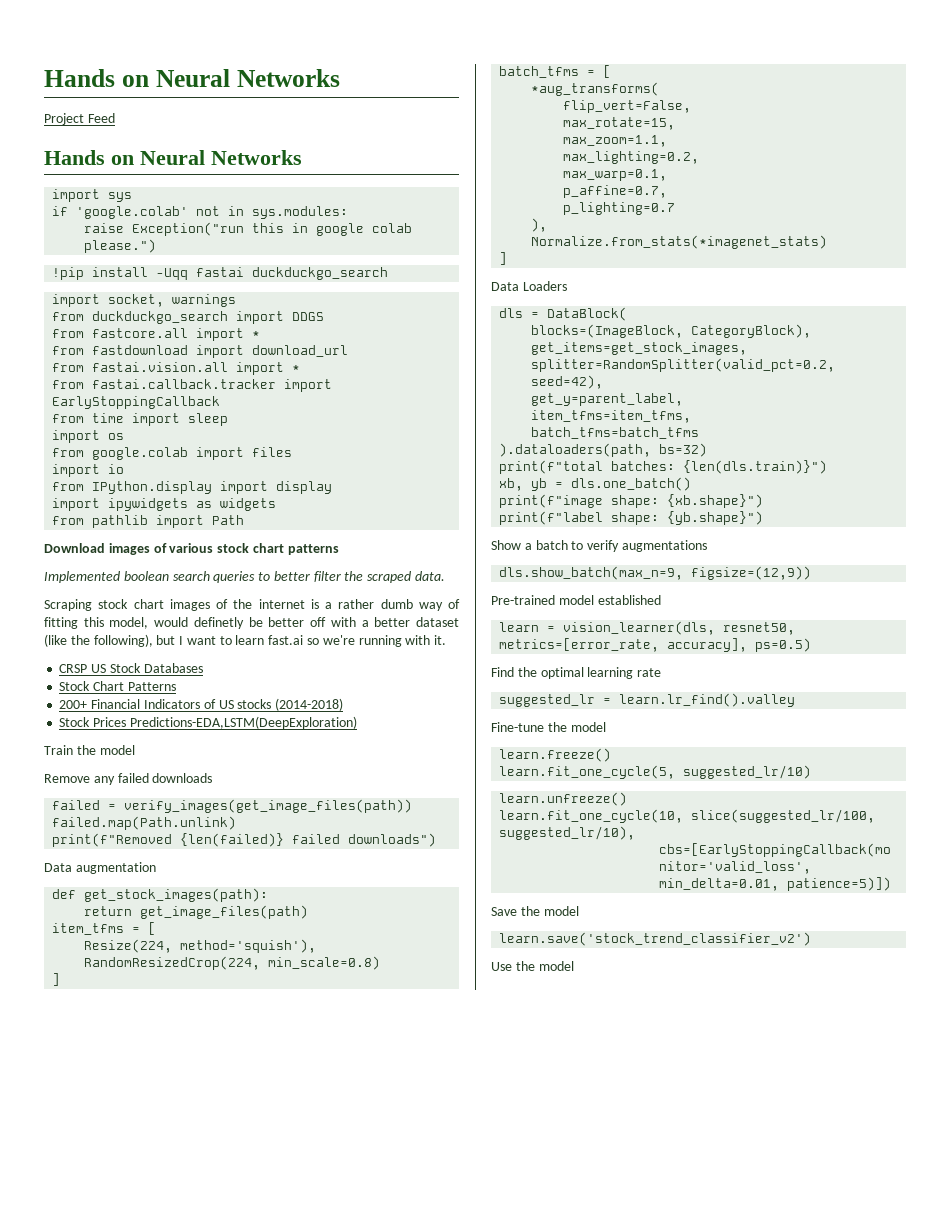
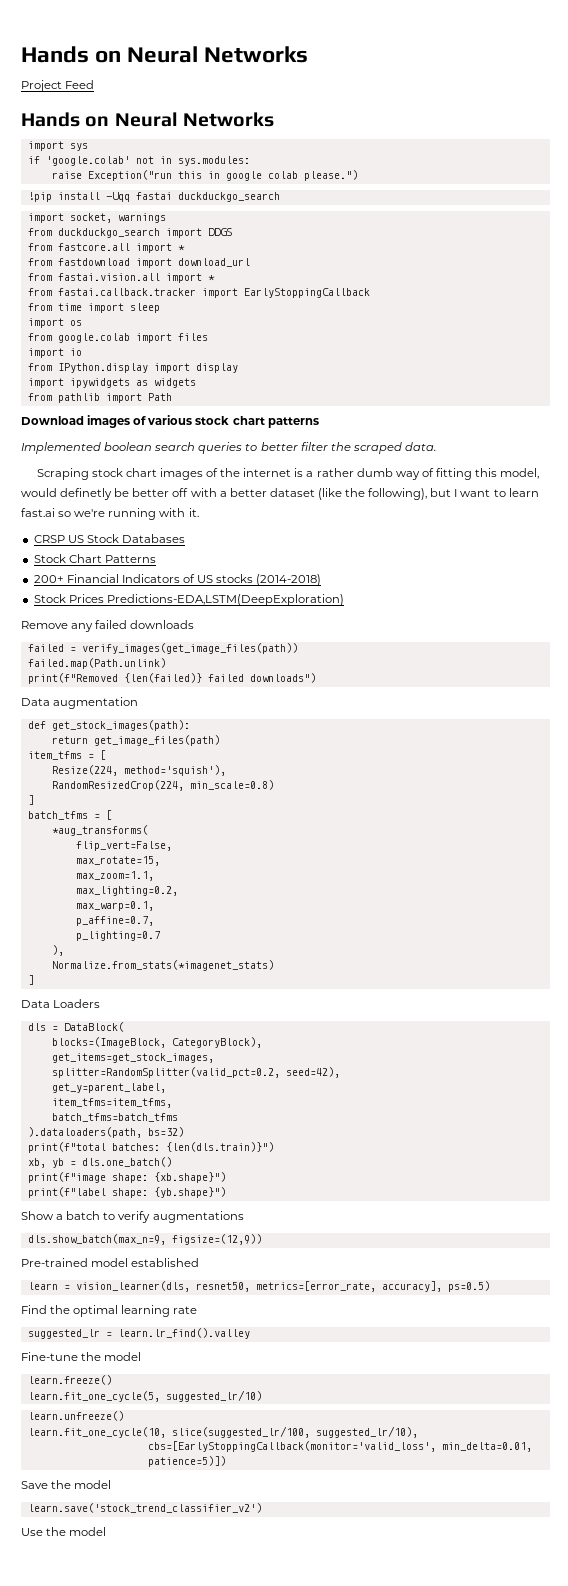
[44,745,135,755] // Train the model -> (344, 600) none

